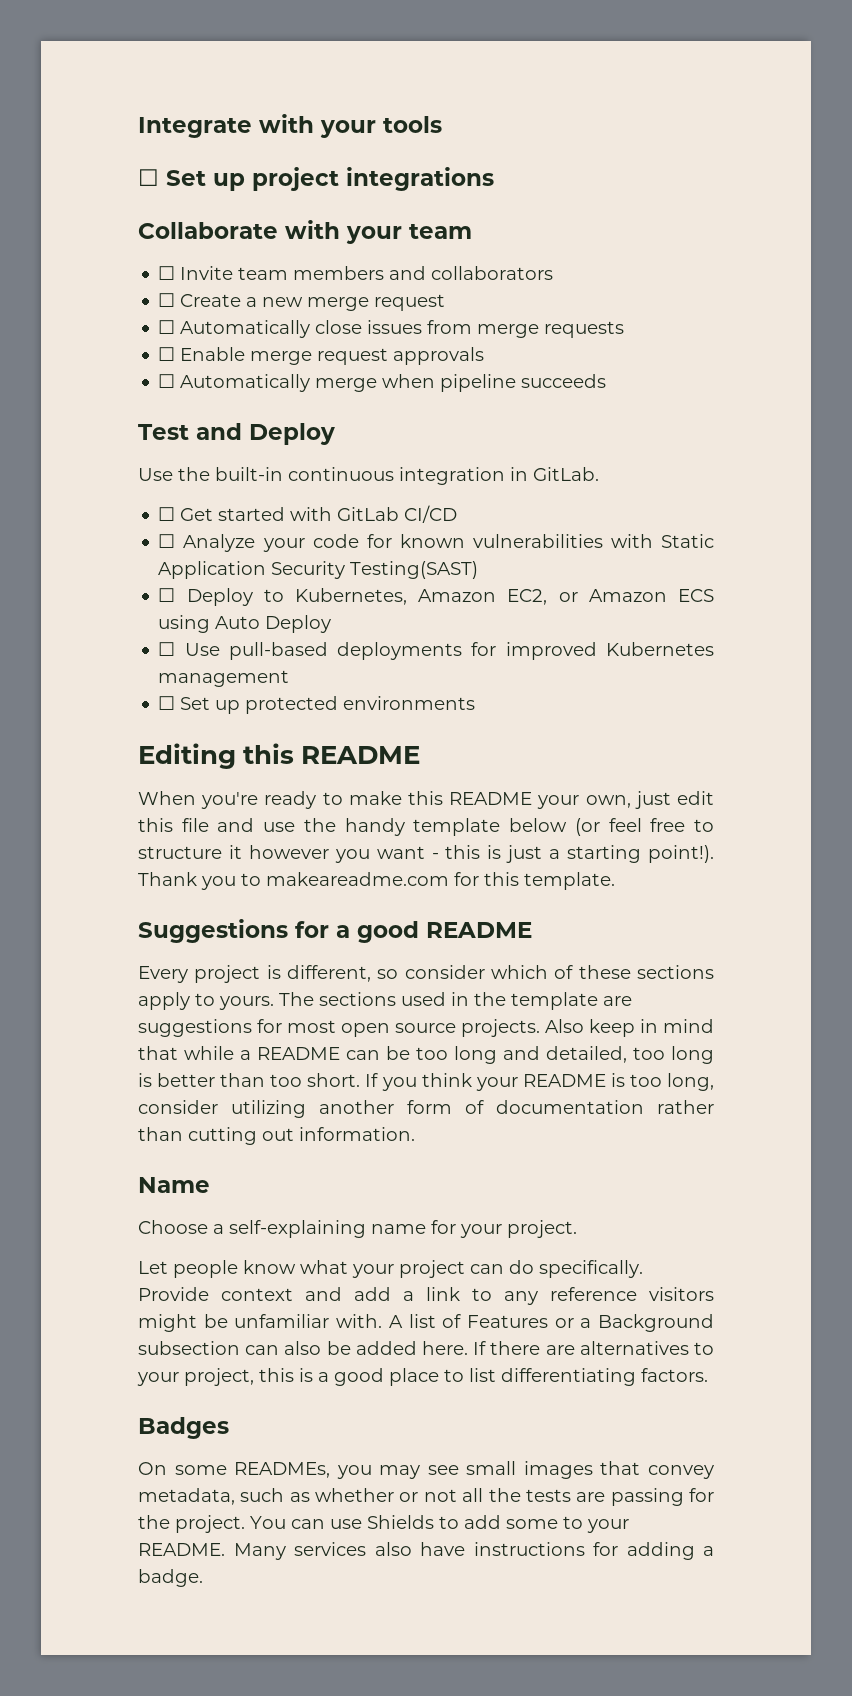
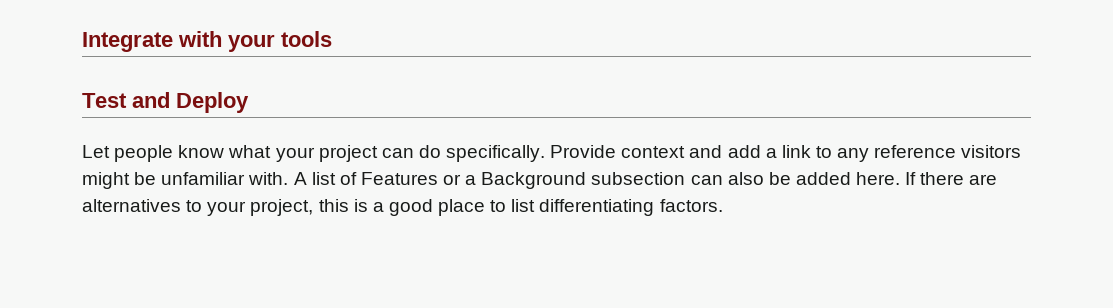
[138,167,494,191] [138,220,472,244] [158,266,554,280] [158,293,446,311] [158,320,625,338] [158,347,485,365] [158,374,607,392] [138,423,335,445] [138,467,599,485] [158,505,458,523] [158,534,714,552] [158,561,479,579] [158,588,714,606] [158,615,332,633] [158,642,714,660] [158,670,290,687] [158,696,476,714] [138,743,421,769] [138,791,714,809] [138,818,715,836] [138,845,715,863] [138,872,615,890] [138,919,532,943] [138,965,714,983] [138,992,632,1010] [138,1019,714,1037] [138,1046,714,1064] [138,1073,714,1091] [138,1100,714,1118] [138,1127,415,1145] [138,1177,210,1193] [138,1220,577,1238] ☐ Set up project integrations // Collaborate with your team // ☐ Invite team members and collaborators // ☐ Create a new merge request // ☐ Automatically close issues from merge requests // ☐ Enable merge request approvals // ☐ Automatically merge when pipeline succeeds // Test and Deploy // Use the built-in continuous integration in GitLab. // ☐ Get started with GitLab CI/CD // ☐ Analyze your code for known vulnerabilities with Static Application Security Testing(SAST) // ☐ Deploy to Kubernetes, Amazon EC2, or Amazon ECS using Auto Deploy // ☐ Use pull-based deployments for improved Kubernetes management // ☐ Set up protected environments // Editing this README // When you're ready to make this README your own, just edit this file and use the handy template below (or feel free to structure it however you want - this is just a starting point!). Thank you to makeareadme.com for this template. // Suggestions for a good README // Every project is different, so consider which of these sections apply to yours. The sections used in the template are suggestions for most open source projects. Also keep in mind that while a README can be too long and detailed, too long is better than too short. If you think your README is too long, consider utilizing another form of documentation rather than cutting out information. // Name // Choose a self-explaining name for your project. -> [82,92,249,113] Test and Deploy
[138,1417,229,1439] [138,1461,714,1479] [138,1488,715,1506] [138,1515,629,1533] [138,1542,714,1560] [138,1569,203,1587] // Badges // On some READMEs, you may see small images that convey metadata, such as whether or not all the tests are passing for the project. You can use Shields to add some to your README. Many services also have instructions for adding a badge. -> (723, 205) none

